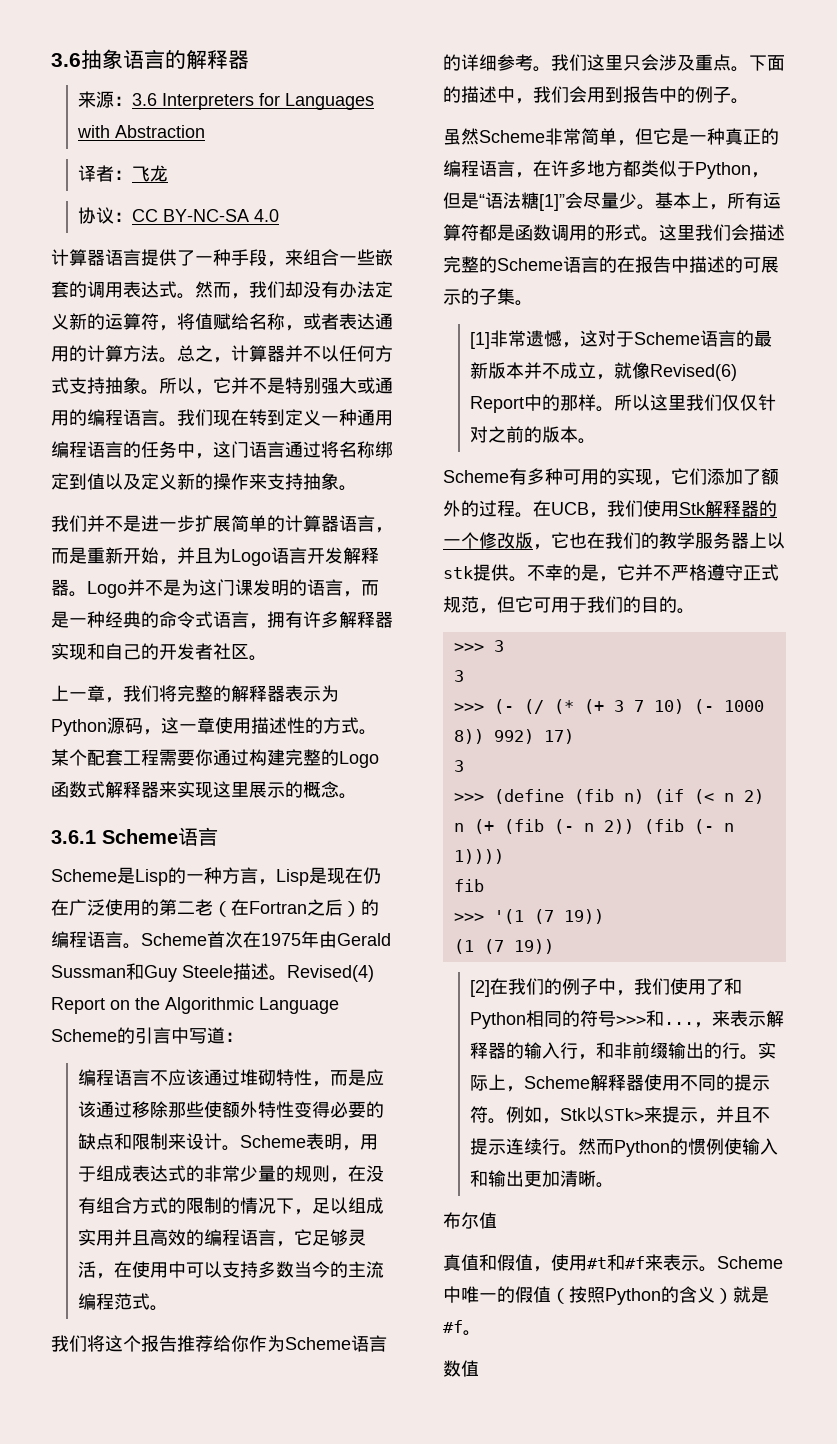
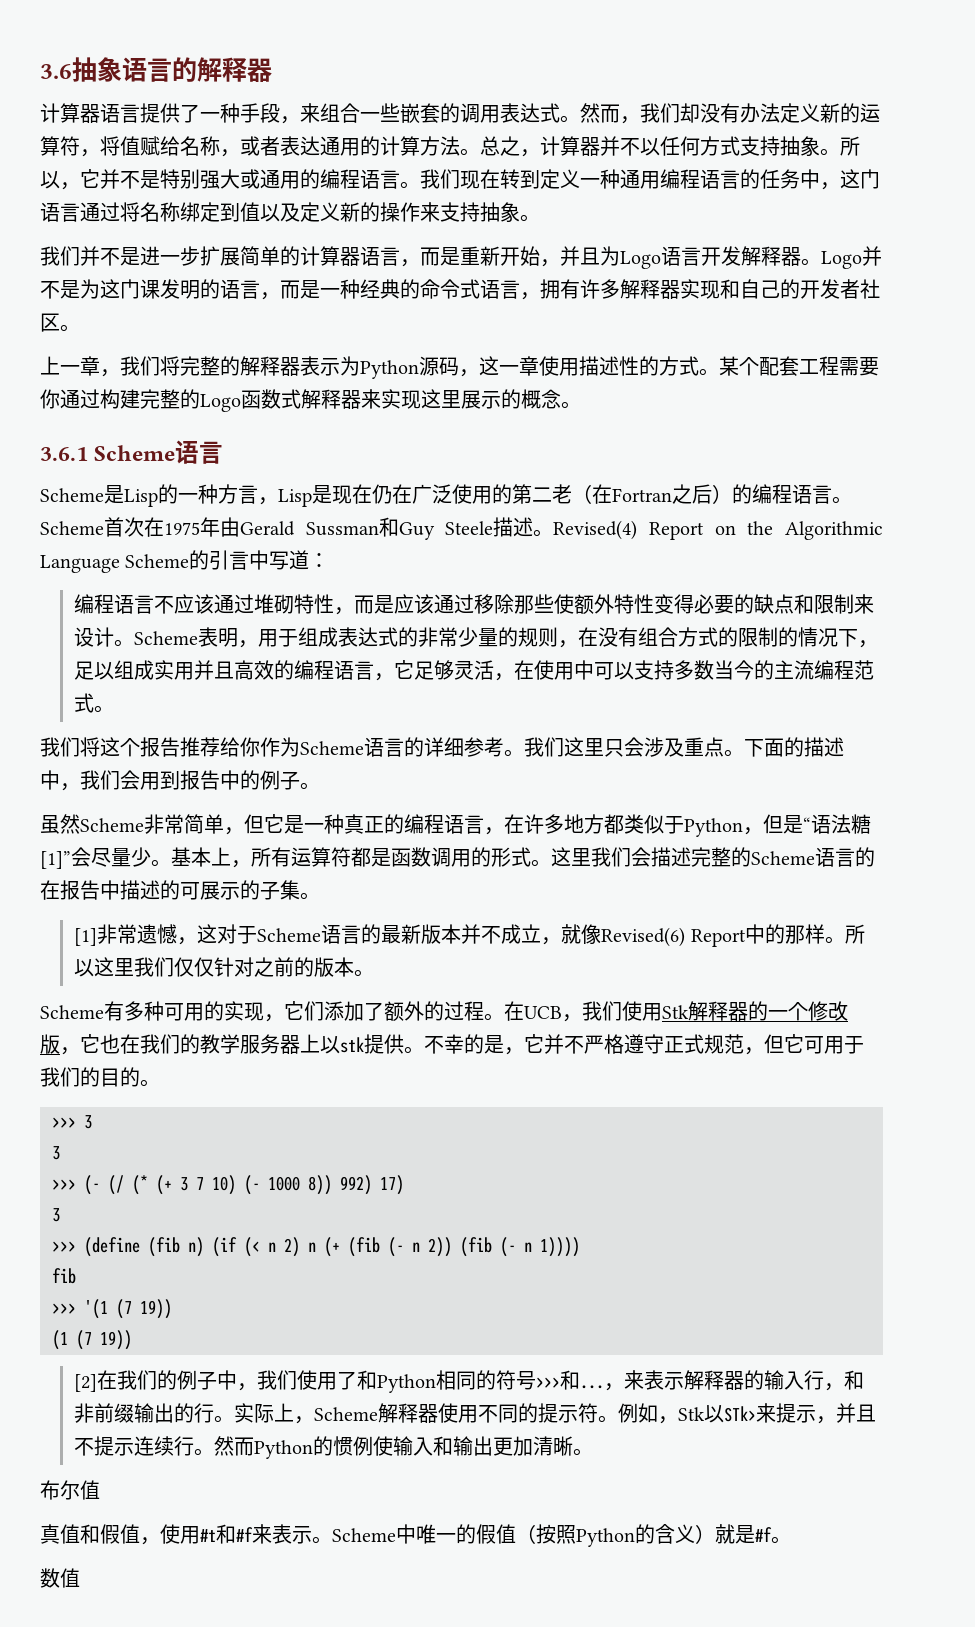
[78,91,375,110] [77,125,206,138] [78,165,169,182] [78,207,280,224] // 来源：3.6 Interpreters for Languages with Abstraction // 译者：飞龙 // 协议：CC BY-NC-SA 4.0 -> (272, 70) none

